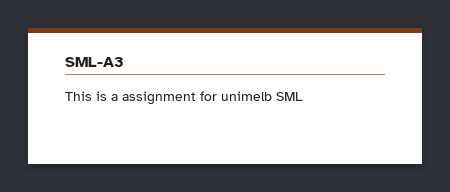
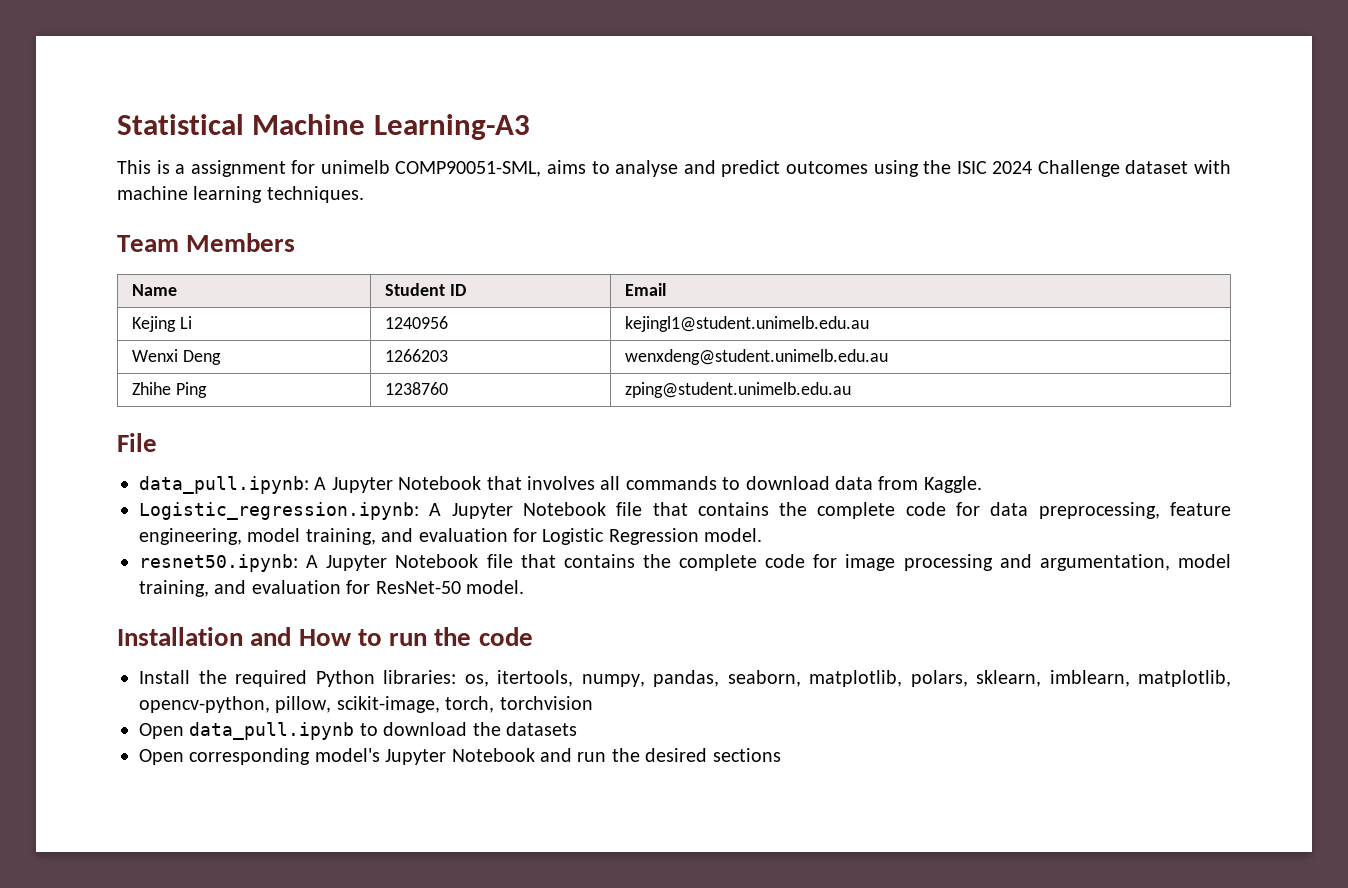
[65,57,124,67] SML-A3 -> [117,114,530,140] Statistical Machine Learning-A3
[276,92,303,101] SML -> [395,160,1231,177] [117,186,364,203] [117,233,296,252] [132,284,178,296] [385,283,466,296] [625,283,667,296] [132,316,192,332] [385,316,449,329] [625,316,870,332] [132,349,221,365] [385,349,449,362] [625,349,889,365] [132,382,207,398] [385,382,449,395] [625,382,852,398] [117,433,157,452] [139,476,982,494] [139,502,1231,520] [139,528,763,545] [139,554,1231,572] [139,580,524,597] [117,627,533,646] [139,670,1231,687] [139,696,593,713] [139,722,577,740] [139,748,781,765] COMP90051-SML, aims to analyse and predict outcomes using the ISIC 2024 Challenge dataset with machine learning techniques. // Team Members // Name | Student ID | Email // Kejing Li | 1240956 | kejingl1@student.unimelb.edu.au // Wenxi Deng | 1266203 | wenxdeng@student.unimelb.edu.au // Zhihe Ping | 1238760 | zping@student.unimelb.edu.au // File // data_pull.ipynb: A Jupyter Notebook that involves all commands to download data from Kaggle. // Logistic_regression.ipynb: A Jupyter Notebook file that contains the complete code for data preprocessing, feature engineering, model training, and evaluation for Logistic Regression model. // resnet50.ipynb: A Jupyter Notebook file that contains the complete code for image processing and argumentation, model training, and evaluation for ResNet-50 model. // Installation and How to run the code // Install the required Python libraries: os, itertools, numpy, pandas, seaborn, matplotlib, polars, sklearn, imblearn, matplotlib, opencv-python, pillow, scikit-image, torch, torchvision // Open data_pull.ipynb to download the datasets // Open corresponding model's Jupyter Notebook and run the desired sections

